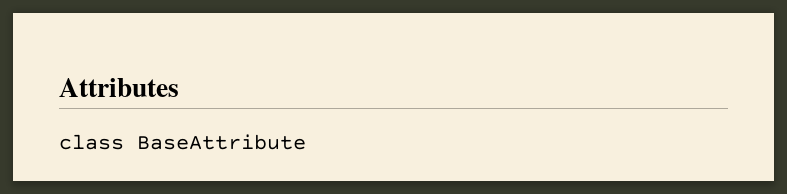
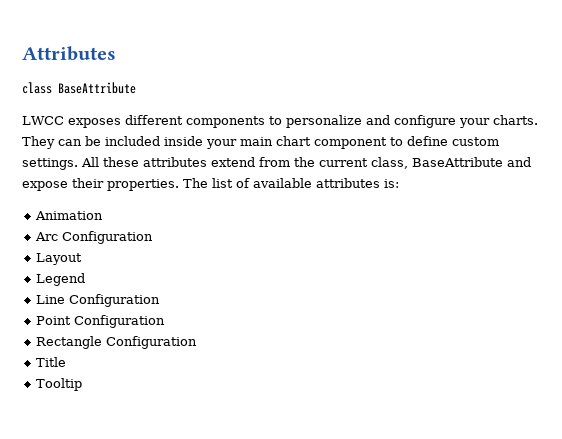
(306, 142) none -> [22,115,538,128] [22,136,499,149] [22,157,531,170] [22,178,399,191] [35,211,104,220] [35,231,154,244] [36,253,83,265] [36,273,86,286] [36,294,161,307] [36,315,166,328] [36,336,198,349] [36,357,67,367] [36,378,83,391] // LWCC exposes different components to personalize and configure your charts. They can be included inside your main chart component to define custom settings. All these attributes extend from the current class, BaseAttribute and expose their properties. The list of available attributes is: // Animation // Arc Configuration // Layout // Legend // Line Configuration // Point Configuration // Rectangle Configuration // Title // Tooltip

